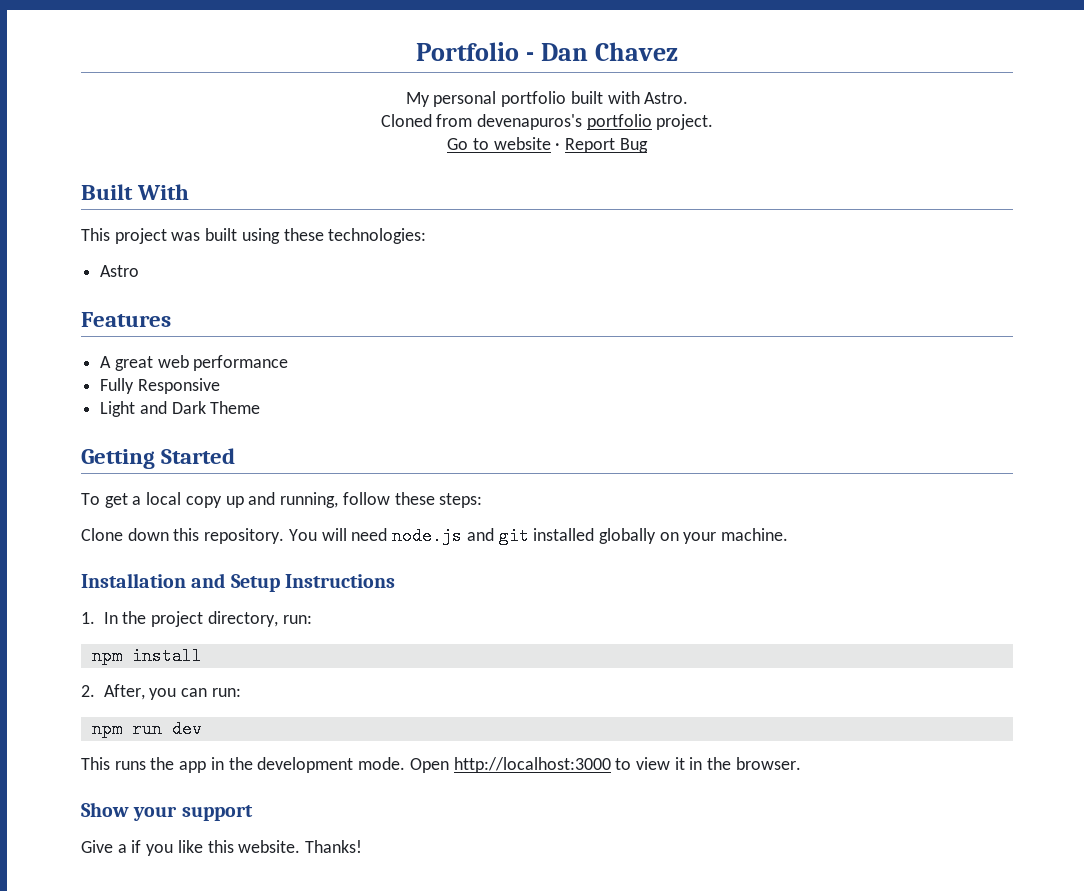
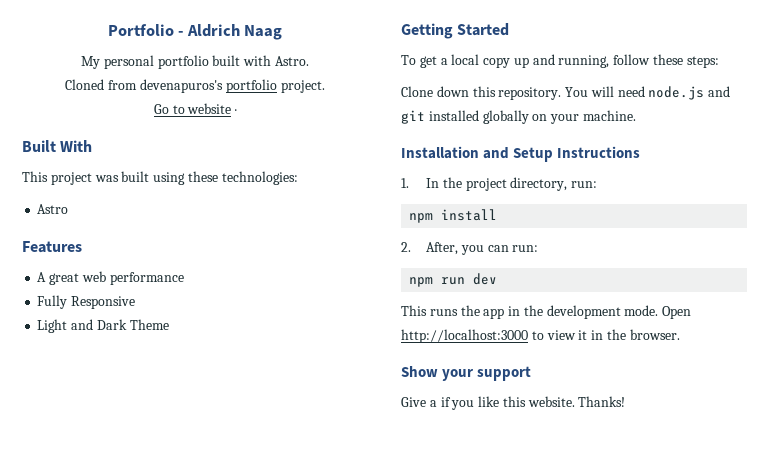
[541,42,679,61] Dan Chavez -> [186,24,283,40] Aldrich Naag
[565,138,648,153] Report Bug -> (238, 111) none

